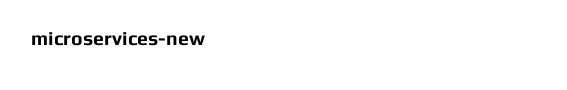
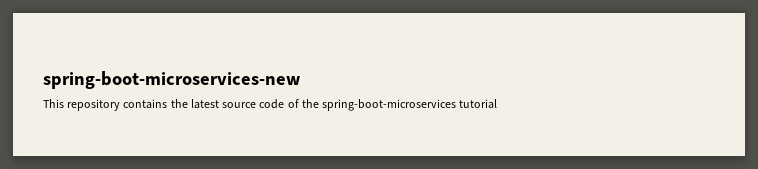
[31,32,205,46] microservices-new -> [43,71,300,89] [43,99,498,111] spring-boot-microservices-new // This repository contains the latest source code of the spring-boot-microservices tutorial

